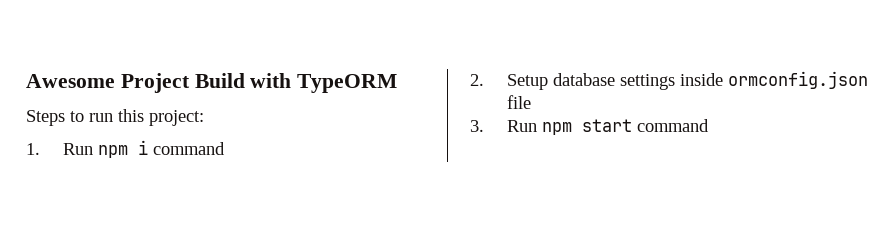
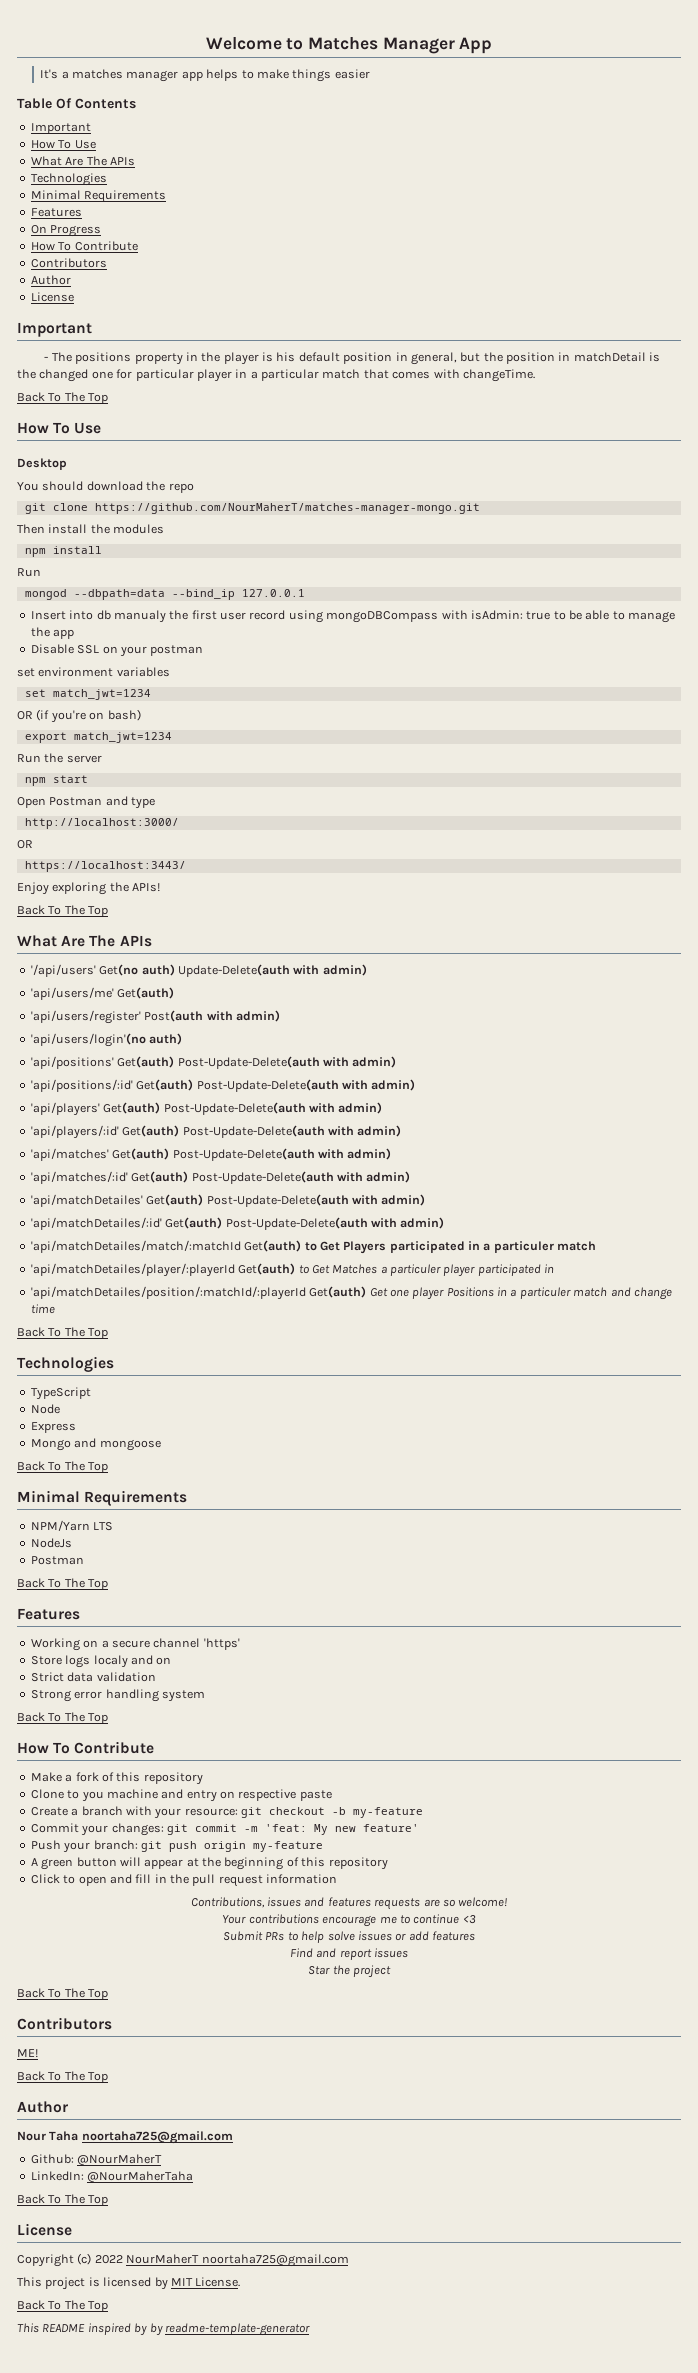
[26,73,398,93] [26,109,204,126] [26,140,225,158] [470,71,868,90] [506,95,531,109] [470,119,709,135] Awesome Project Build with TypeORM // Steps to run this project: // 1. Run npm i command // 2. Setup database settings inside ormconfig.json file // 3. Run npm start command -> [205,37,493,54] [40,69,370,82] [17,98,136,109] [30,123,91,134] [30,140,96,149] [30,156,135,166] [30,173,107,186] [30,190,167,203] [30,208,82,217] [30,225,102,237] [30,241,138,251] [30,258,107,268] [30,275,71,285] [30,292,74,302] [17,322,92,337] [44,352,661,365] [17,369,535,382] [17,392,109,404] [17,422,102,434] [17,458,67,470] [17,481,194,493] [24,503,480,514] [17,524,165,534] [24,546,102,557] [17,568,41,577] [24,589,305,600] [30,610,676,623] [30,627,75,639] [30,644,204,657] [17,667,170,677] [24,689,151,700] [17,709,141,723] [24,732,172,743] [17,753,102,763] [24,775,88,786] [17,796,156,809] [24,818,179,829] [17,840,33,849] [24,861,186,872] [17,882,161,895] [17,905,109,917] [17,935,152,947] [30,964,367,977] [30,987,175,1000] [30,1010,280,1024] [30,1033,183,1047] [30,1056,397,1069] [30,1079,416,1092] [30,1102,383,1116] [30,1125,402,1139] [30,1148,392,1161] [30,1171,411,1184] [30,1194,426,1207] [30,1217,445,1230] [30,1240,597,1254] [30,1263,555,1277] [30,1286,672,1300] [30,1304,55,1314] [17,1327,109,1339] [17,1356,114,1372] [30,1387,91,1400] [30,1404,60,1414] [30,1422,76,1433] [30,1438,161,1451] [17,1461,109,1473] [17,1490,188,1506] [30,1520,114,1531] [30,1538,72,1548] [30,1556,84,1565] [17,1578,109,1590] [17,1608,80,1620] [30,1638,240,1651] [30,1655,172,1668] [30,1672,156,1682] [30,1689,205,1702] [17,1712,109,1724] [17,1741,155,1754] [30,1772,203,1785] [30,1789,332,1802] [30,1806,423,1819] [30,1823,419,1836] [30,1840,323,1853] [30,1857,388,1870] [30,1874,338,1887] [190,1897,508,1910] [222,1914,476,1927] [223,1931,475,1943] [289,1948,409,1960] [308,1965,391,1978] [17,1988,109,2000] [17,2017,112,2030] [17,2049,38,2058] [17,2071,109,2083] [17,2101,68,2113] [17,2131,233,2144] [30,2154,163,2166] [30,2171,194,2183] [17,2194,109,2206] [17,2223,72,2236] [17,2253,349,2267] [17,2277,241,2290] [17,2300,109,2312] [17,2323,310,2336] Welcome to Matches Manager App // It's a matches manager app helps to make things easier // Table Of Contents // Important // How To Use // What Are The APIs // Technologies // Minimal Requirements // Features // On Progress // How To Contribute // Contributors // Author // License // Important // - The positions property in the player is his default position in general, but the position in matchDetail is the changed one for particular player in a particular match that comes with changeTime. // Back To The Top // How To Use // Desktop // You should download the repo // git clone https://github.com/NourMaherT/matches-manager-mongo.git // Then install the modules // npm install // Run // mongod --dbpath=data --bind_ip 127.0.0.1 // Insert into db manualy the first user record using mongoDBCompass with isAdmin: true to be able to manage the app // Disable SSL on your postman // set environment variables // set match_jwt=1234 // OR (if you're on bash) // export match_jwt=1234 // Run the server // npm start // Open Postman and type // http://localhost:3000/ // OR // https://localhost:3443/ // Enjoy exploring the APIs! // Back To The Top // What Are The APIs // '/api/users' Get(no auth) Update-Delete(auth with admin) // 'api/users/me' Get(auth) // 'api/users/register' Post(auth with admin) // 'api/users/login'(no auth) // 'api/positions' Get(auth) Post-Update-Delete(auth with admin) // 'api/positions/:id' Get(auth) Post-Update-Delete(auth with admin) // 'api/players' Get(auth) Post-Update-Delete(auth with admin) // 'api/players/:id' Get(auth) Post-Update-Delete(auth with admin) // 'api/matches' Get(auth) Post-Update-Delete(auth with admin) // 'api/matches/:id' Get(auth) Post-Update-Delete(auth with admin) // 'api/matchDetailes' Get(auth) Post-Update-Delete(auth with admin) // 'api/matchDetailes/:id' Get(auth) Post-Update-Delete(auth with admin) // 'api/matchDetailes/match/:matchId Get(auth) to Get Players participated in a particuler match // 'api/matchDetailes/player/:playerId Get(auth) to Get Matches a particuler player participated in // 'api/matchDetailes/position/:matchId/:playerId Get(auth) Get one player Positions in a particuler match and change time // Back To The Top // Technologies // TypeScript // Node // Express // Mongo and mongoose // Back To The Top // Minimal Requirements // NPM/Yarn LTS // NodeJs // Postman // Back To The Top // Features // Working on a secure channel 'https' // Store logs localy and on // Strict data validation // Strong error handling system // Back To The Top // How To Contribute // Make a fork of this repository // Clone to you machine and entry on respective paste // Create a branch with your resource: git checkout -b my-feature // Commit your changes: git commit -m 'feat: My new feature' // Push your branch: git push origin my-feature // A green button will appear at the beginning of this repository // Click to open and fill in the pull request information // Contributions, issues and features requests are so welcome! // Your contributions encourage me to continue <3 // Submit PRs to help solve issues or add features // Find and report issues // Star the project // Back To The Top // Contributors // ME! // Back To The Top // Author // Nour Taha noortaha725@gmail.com // Github: @NourMaherT // LinkedIn: @NourMaherTaha // Back To The Top // License // Copyright (c) 2022 NourMaherT noortaha725@gmail.com // This project is licensed by MIT License. // Back To The Top // This README inspired by by readme-template-generator

